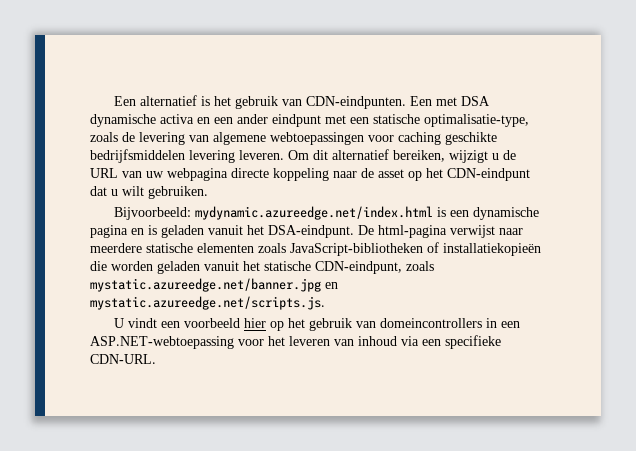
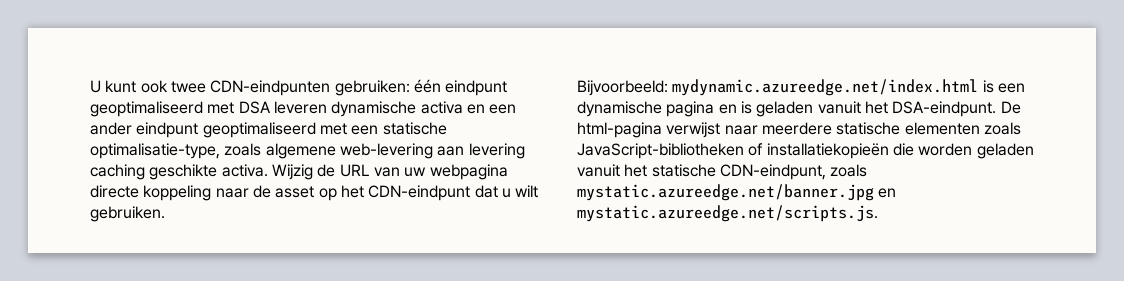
[114,95,433,109] Een alternatief is het gebruik van CDN-eindpunten. Een -> [90,79,508,96] [90,101,203,117] U kunt ook twee CDN-eindpunten gebruiken: één eindpunt geoptimaliseerd
(491, 101) none -> [273,101,327,114] leveren
(321, 120) none -> [202,122,316,138] geoptimaliseerd
[122,132,497,145] [90,149,499,163] de levering van algemene webtoepassingen voor caching geschikte bedrijfsmiddelen levering leveren. Om dit alternatief bereiken, wijzigt u -> [265,143,525,159] [90,164,313,180] algemene web-levering aan levering caching geschikte activa. Wijzig
[114,318,521,331] [90,335,501,349] [90,354,156,364] // U vindt een voorbeeld hier op het gebruik van domeincontrollers in een ASP.NET-webtoepassing voor het leveren van inhoud via een specifieke CDN-URL. -> (878, 213) none

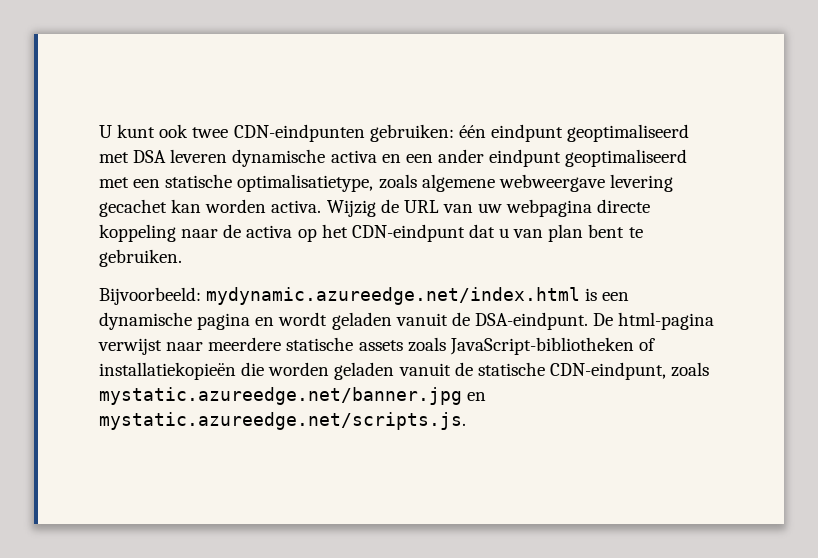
[90,143,220,159] optimalisatie-type, -> [237,174,374,192] optimalisatietype,
[339,143,525,159] [90,164,218,180] web-levering aan levering caching geschikte -> [498,174,673,192] [99,199,267,217] webweergave levering gecachet kan worden
[275,186,315,198] asset -> [246,225,293,238] activa
[515,185,539,198] wilt -> [513,224,643,242] van plan bent te
[740,101,888,117] is geladen vanuit het -> [278,312,470,330] wordt geladen vanuit de
[904,122,980,135] elementen -> [358,340,403,351] assets
[624,164,648,177] het -> [454,362,473,376] de

